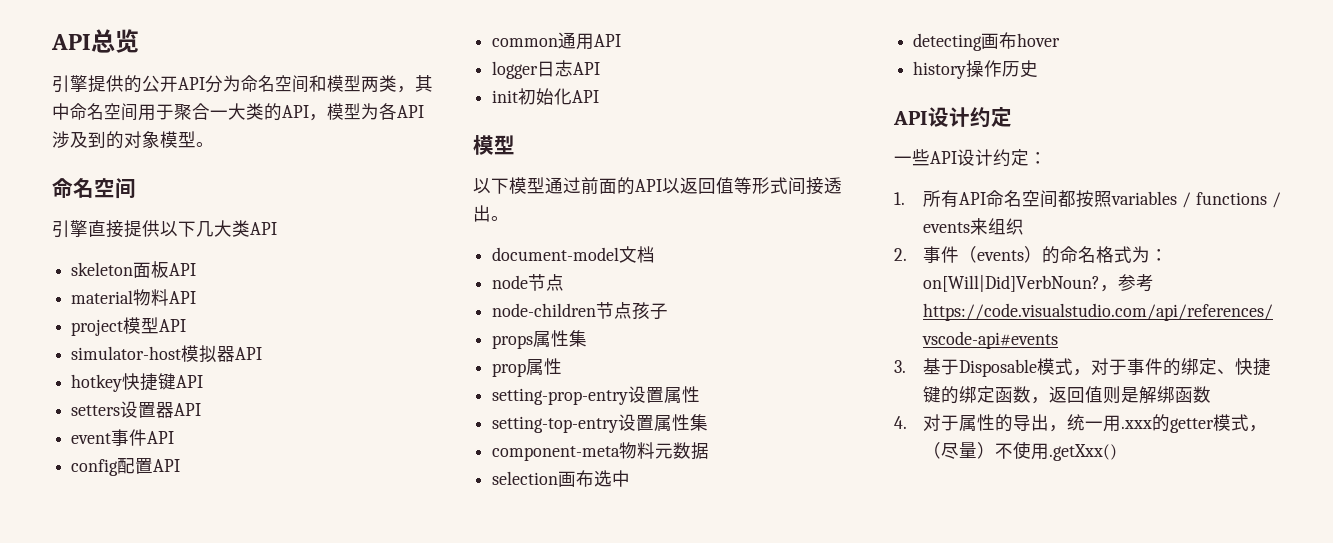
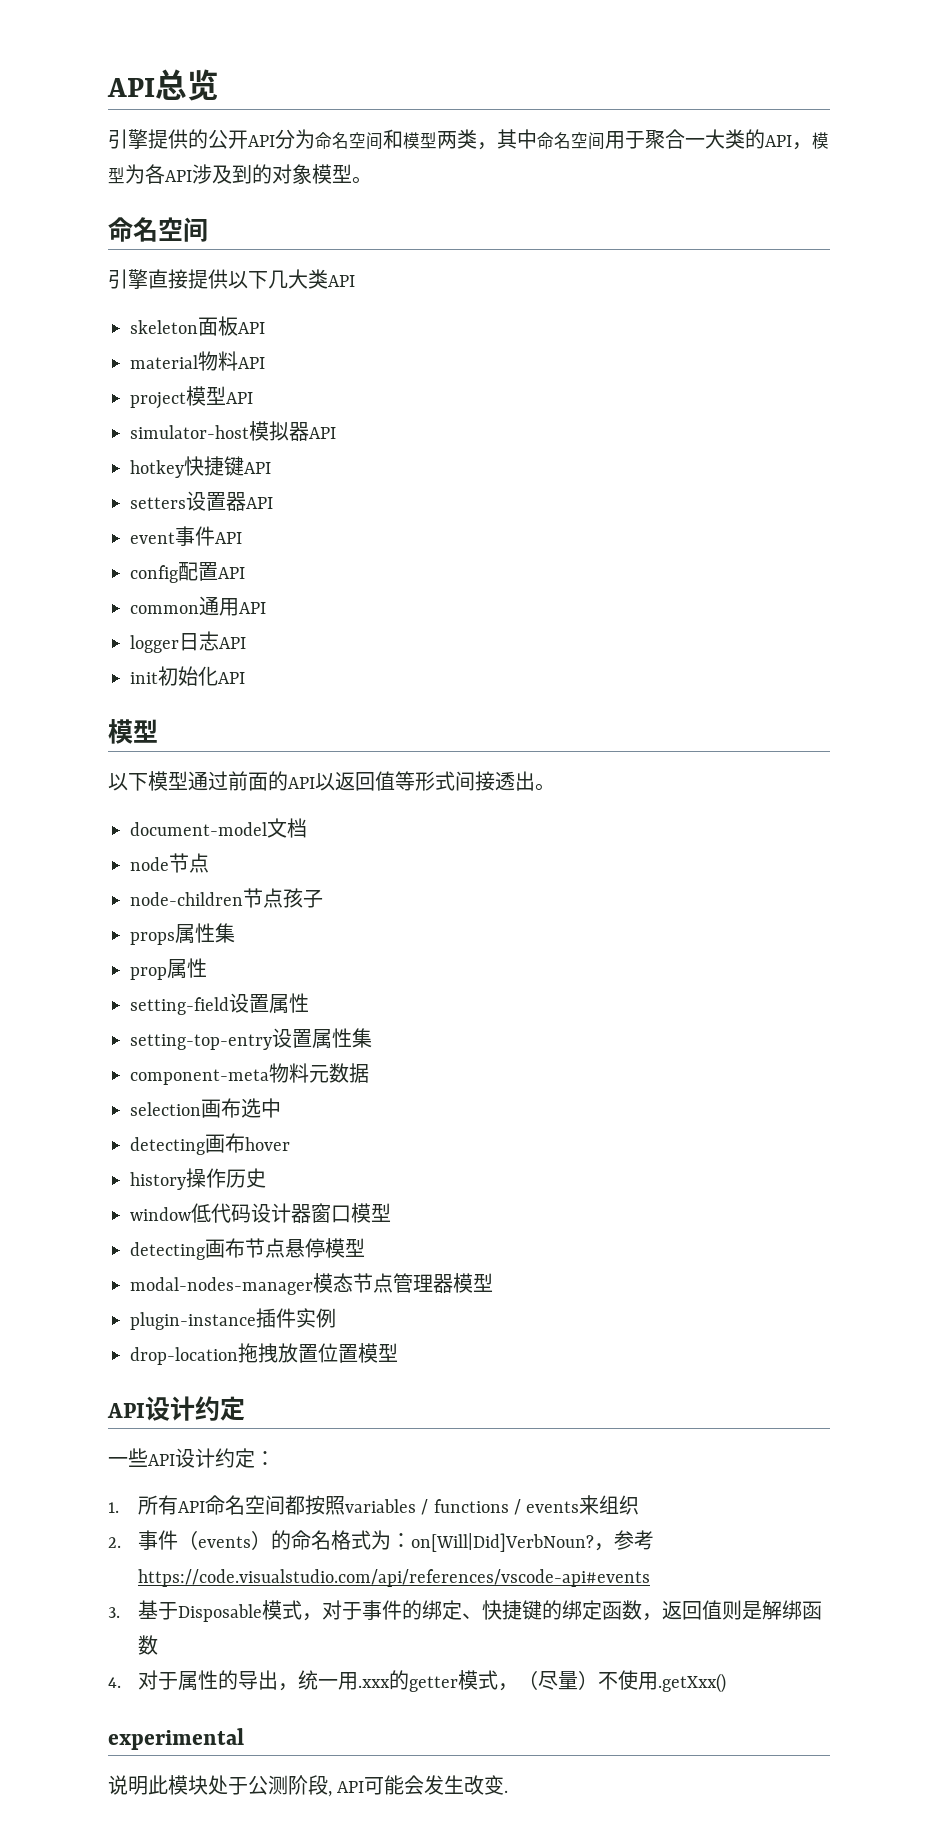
[492,388,629,405] setting-prop-entry -> [130,997,229,1015] setting-field
(1039, 69) none -> [130,1203,391,1223] [130,1238,365,1260] [130,1273,493,1295] [130,1308,336,1330] [130,1343,398,1365] // window低代码设计器窗口模型 // detecting画布节点悬停模型 // modal-nodes-manager模态节点管理器模型 // plugin-instance插件实例 // drop-location拖拽放置位置模型
(1117, 452) none -> [108,1728,244,1750] [108,1775,509,1797] // experimental // 说明此模块处于公测阶段, API可能会发生改变.

